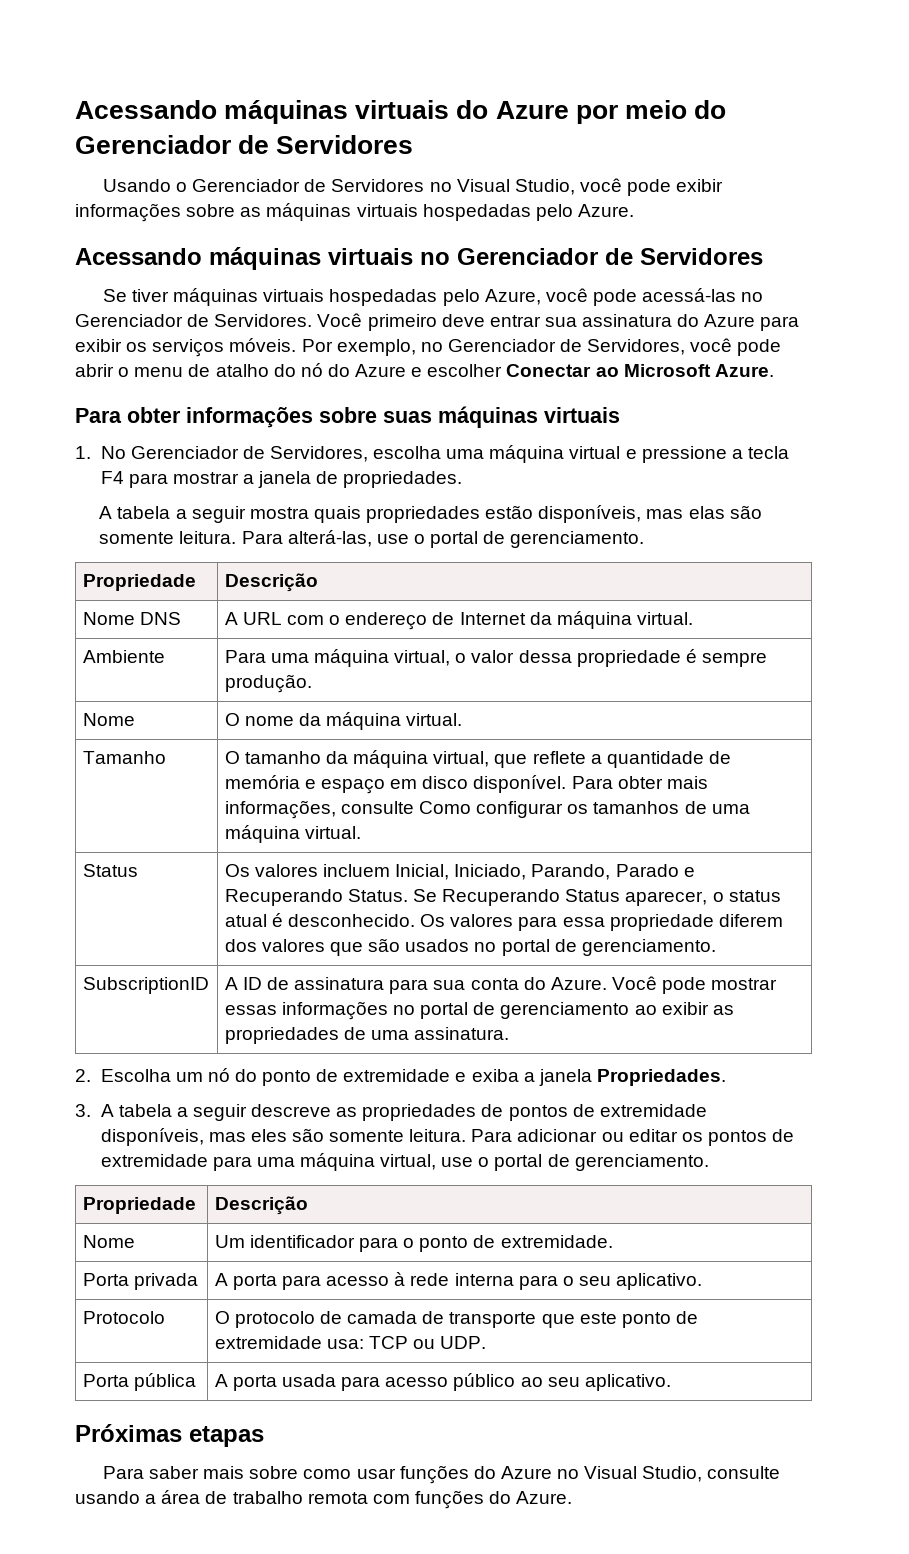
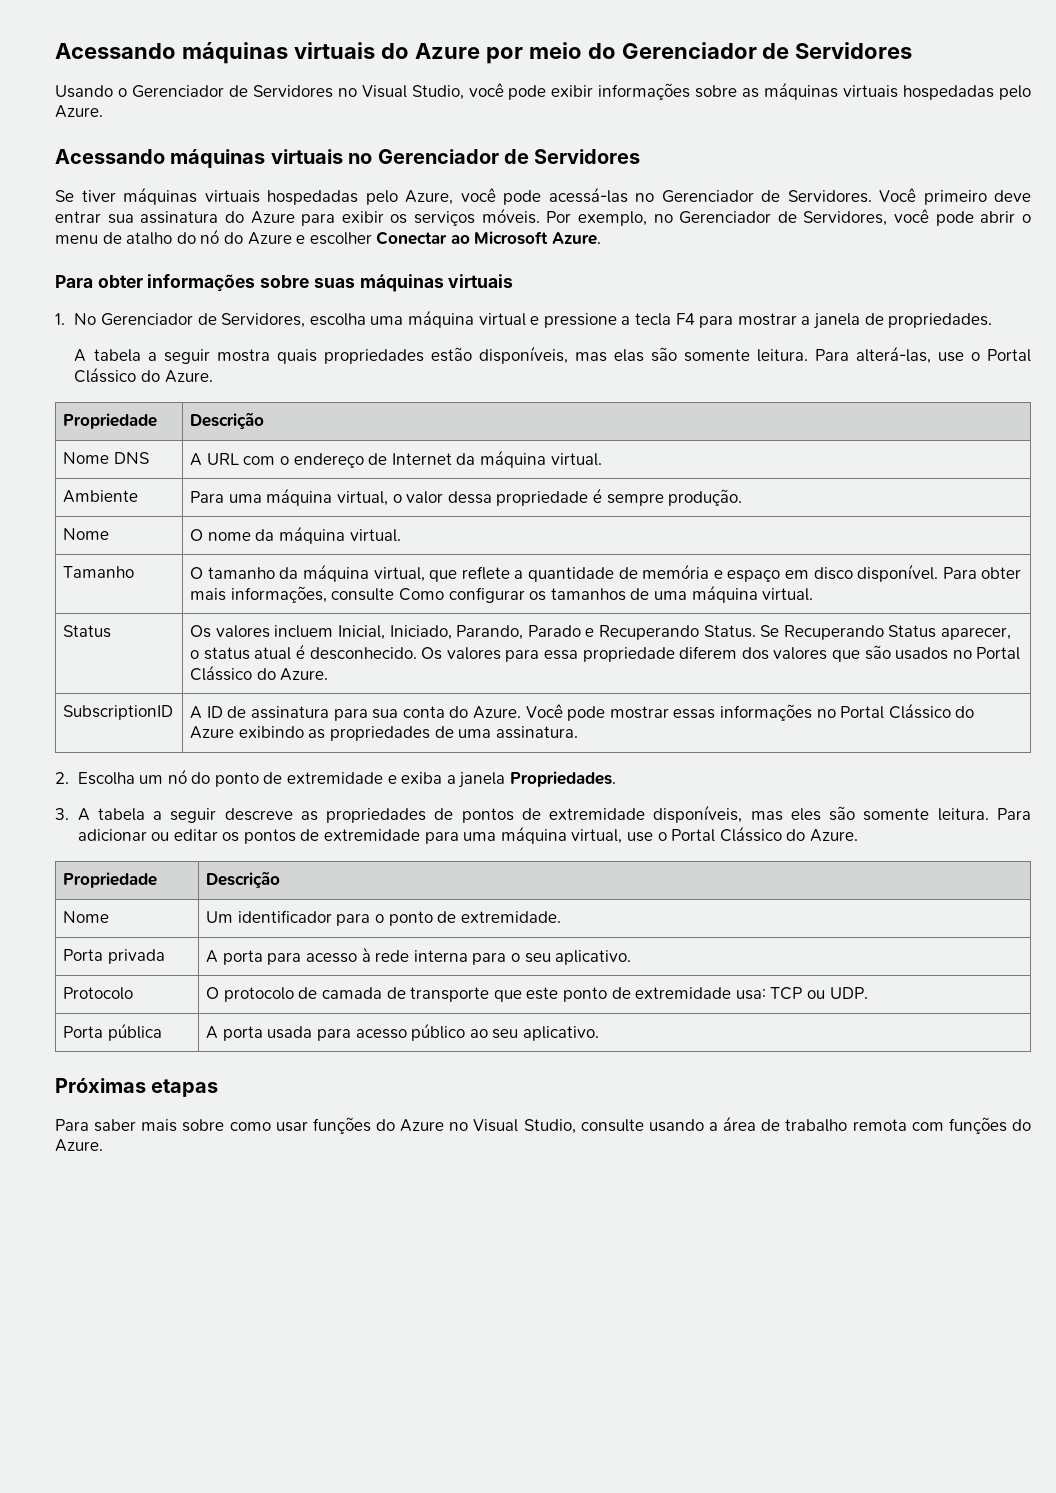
[430,531,645,548] portal de gerenciamento. -> [986,349,1031,362] [74,367,213,383] Portal Clássico do Azure.
[501,939,716,956] portal de gerenciamento. -> [976,647,1021,660] [190,665,329,681] Portal Clássico do Azure.
[420,1002,709,1019] portal de gerenciamento ao exibir -> [840,703,975,719] [190,726,304,739] Portal Clássico do Azure exibindo
[494,1154,709,1171] portal de gerenciamento. -> [671,826,858,842] Portal Clássico do Azure.

